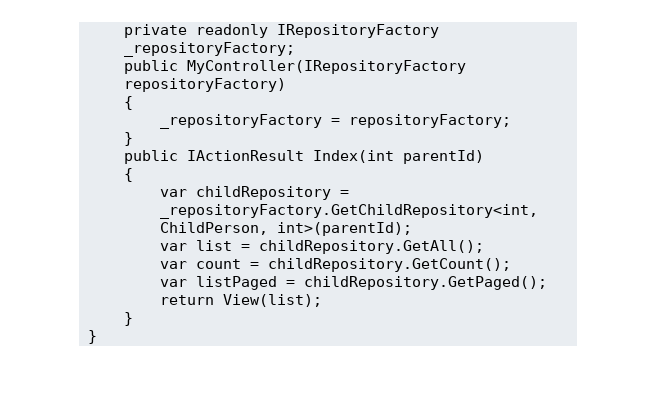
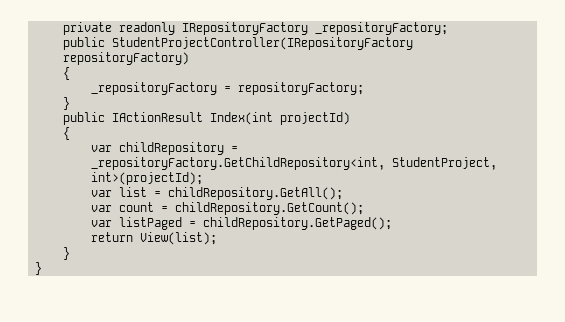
[186,60,466,74] MyController(IRepositoryFactory -> [111,37,413,50] StudentProjectController(IRepositoryFactory
[402,150,484,164] parentId) -> [279,112,350,125] projectId)
[159,222,412,236] ChildPerson, int>(parentId); -> [391,157,497,170] [90,172,203,185] StudentProject, int>(projectId);

